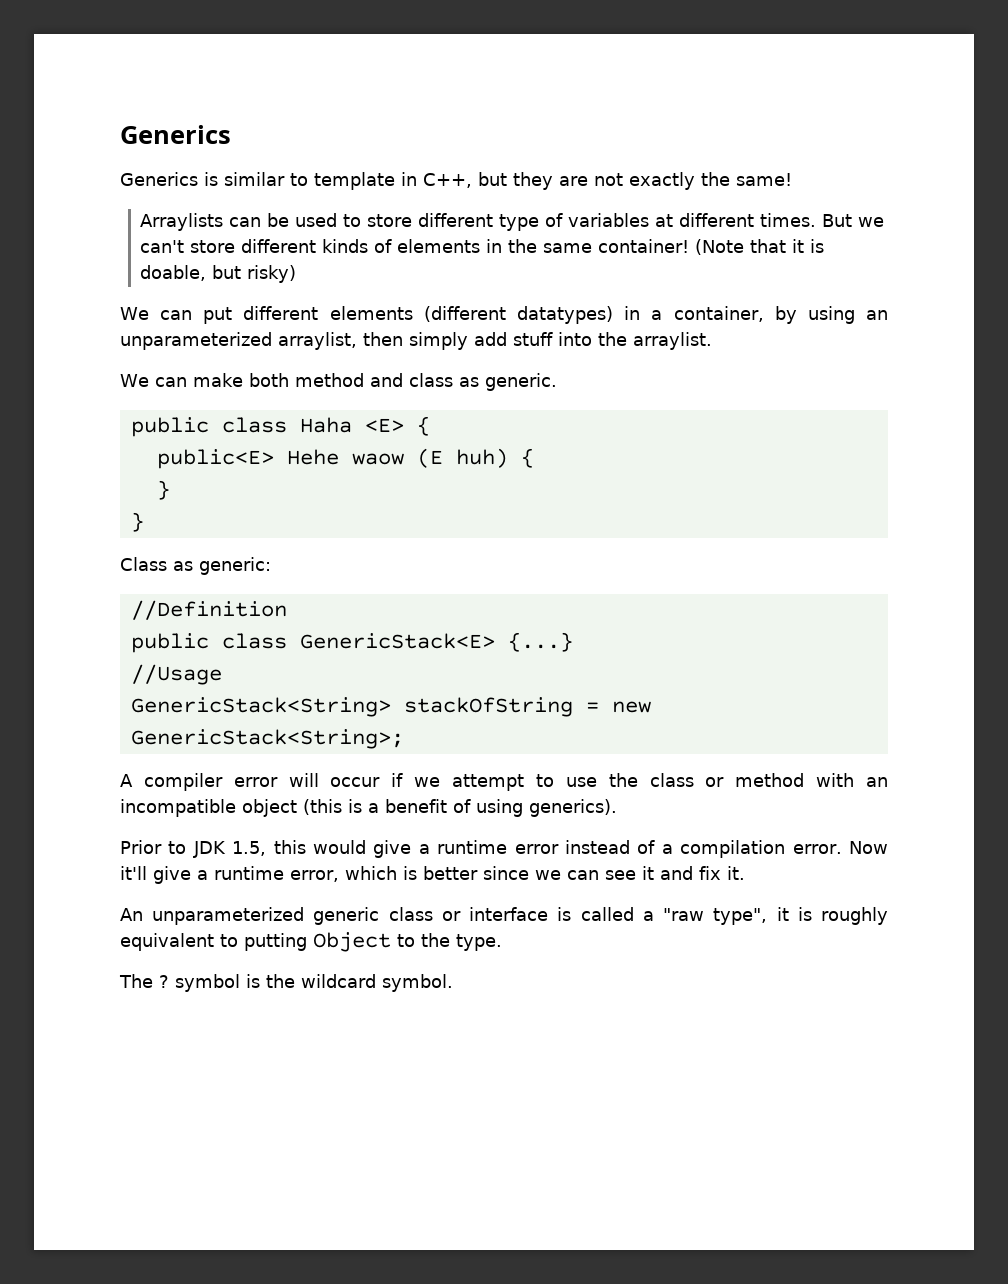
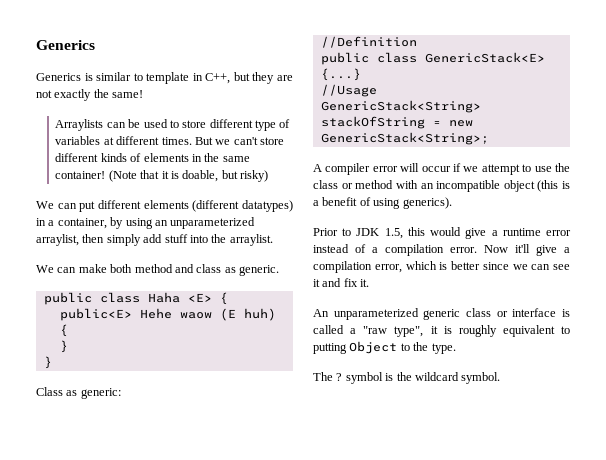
[214,866,284,880] runtime -> [313,261,372,273] compilation

